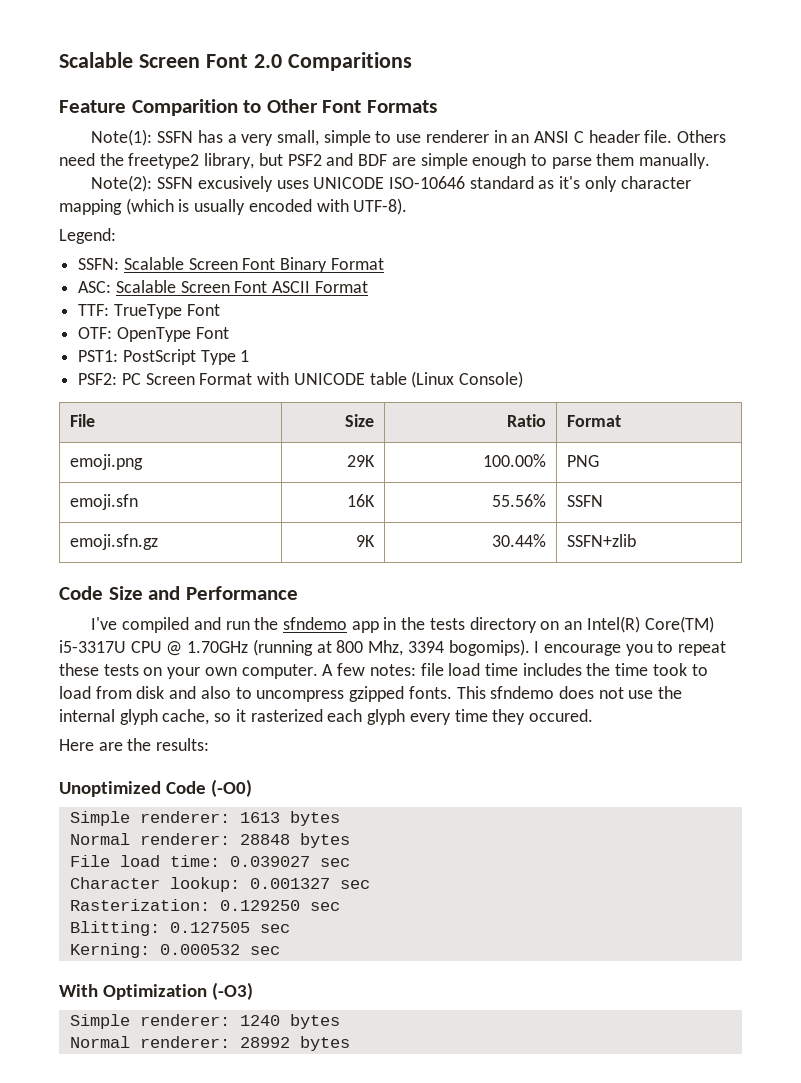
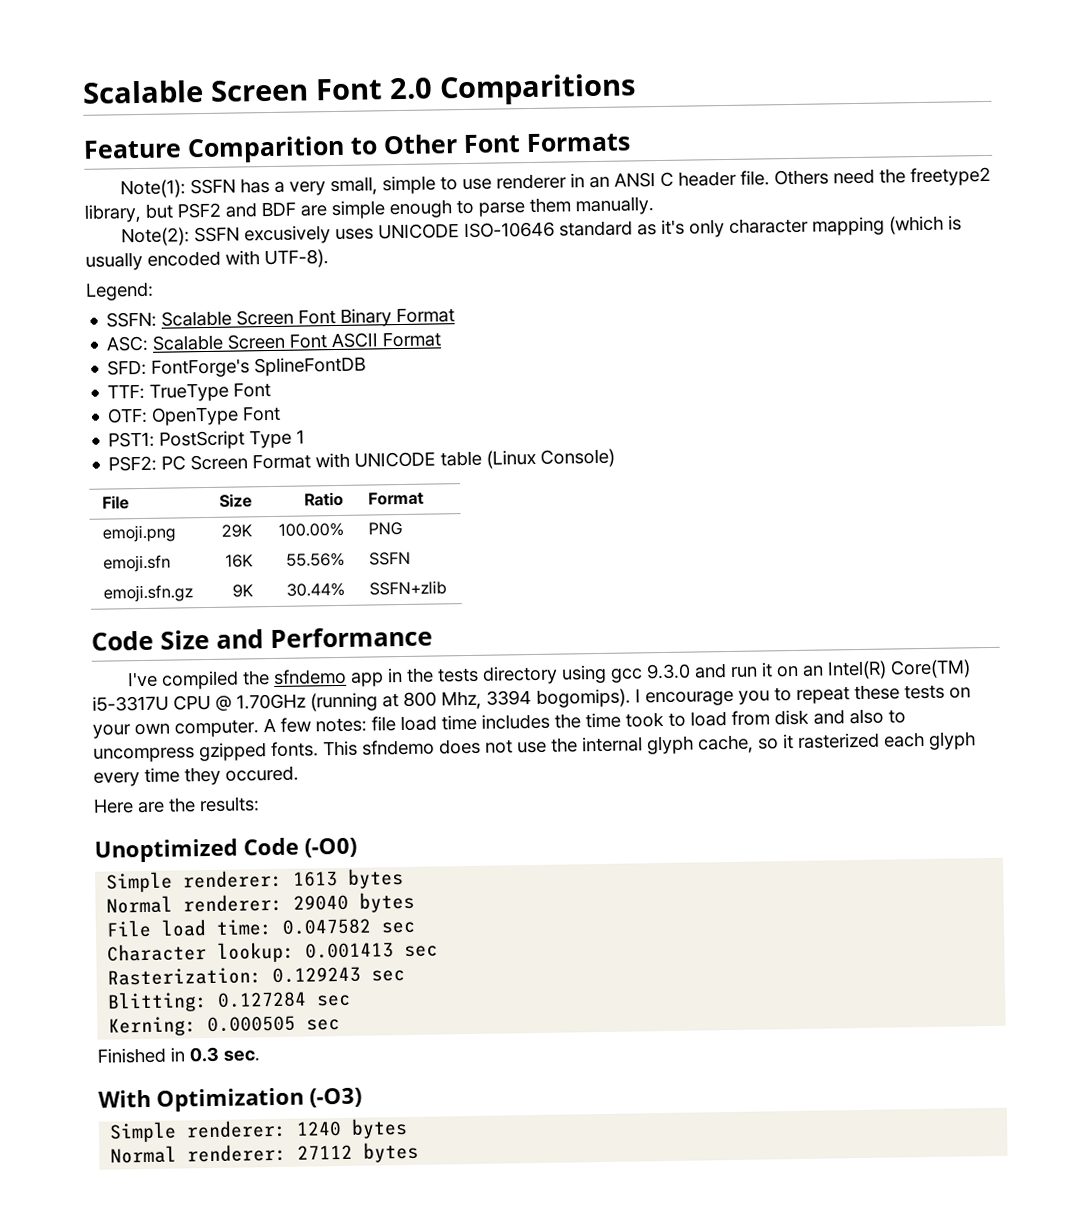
(368, 287) none -> [107,356,367,378] // SFD: FontForge's SplineFontDB
[193,617,250,630] and run -> (240, 680) none
(537, 625) none -> [561,662,774,684] using gcc 9.3.0 and run it
[239,834,290,845] 28848 -> [293,894,350,911] 29040
[229,856,310,867] 0.039027 -> [282,918,373,935] 0.047582
[249,878,330,889] 0.001327 -> [305,942,395,959] 0.001413
[219,900,300,911] 0.129250 -> [272,966,362,984] 0.129243
[169,922,250,933] 0.127505 -> [217,991,308,1008] 0.127284
[159,944,280,955] 0.000532 sec -> [207,1015,341,1033] [97,1046,260,1064] 0.000505 sec // Finished in 0.3 sec.
[239,1037,290,1048] 28992 -> [297,1144,354,1160] 27112

